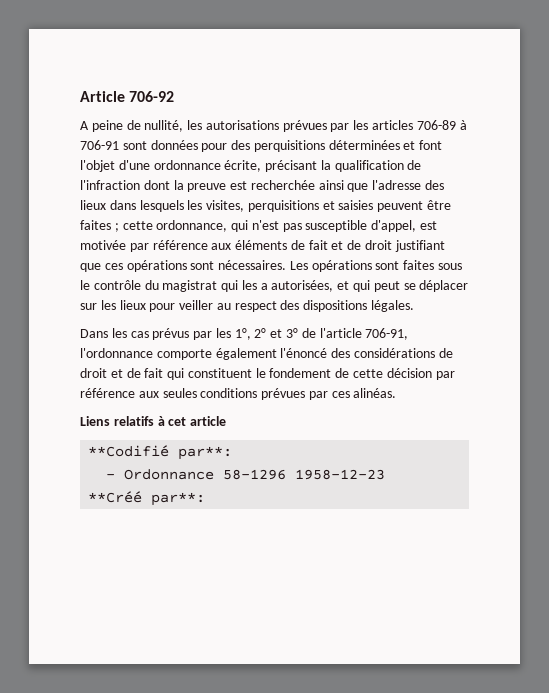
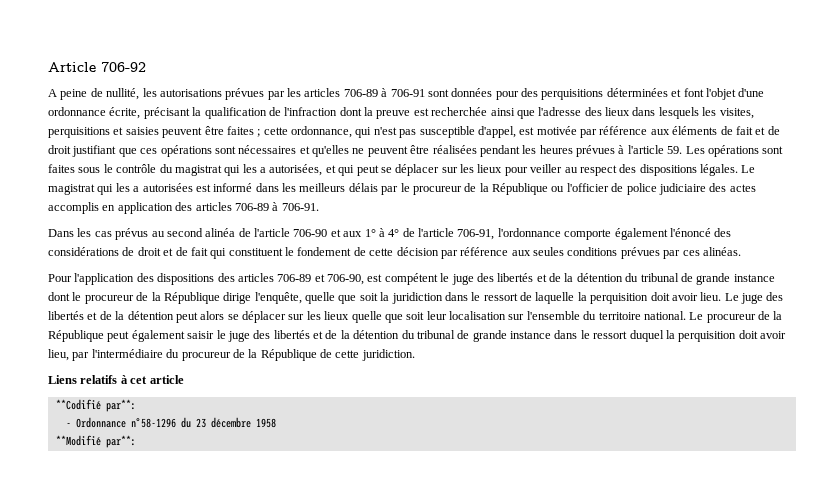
[218,260,287,270] nécessaires. -> [238,145,683,157] nécessaires et qu'elles ne peuvent être réalisées pendant les heures prévues à l'article 59.
[80,328,299,340] // Dans les cas prévus par les 1°, 2° et 3° -> [741,165,756,173] [48,183,756,195] [48,202,319,214] [48,228,400,240] Le magistrat qui les a autorisées est informé dans les meilleurs délais par le procureur de la République ou l'officier de police judiciaire des actes accomplis en application des articles 706-89 à 706-91. // Dans les cas prévus au second alinéa de l'article 706-90 et aux 1° à 4°
(397, 393) none -> [48,273,775,285] [48,292,784,304] [48,311,783,323] [48,330,786,342] [48,349,415,361] // Pour l'application des dispositions des articles 706-89 et 706-90, est compétent le juge des libertés et de la détention du tribunal de grande instance dont le procureur de la République dirige l'enquête, quelle que soit la juridiction dans le ressort de laquelle la perquisition doit avoir lieu. Le juge des libertés et de la détention peut alors se déplacer sur les lieux quelle que soit leur localisation sur l'ensemble du territoire national. Le procureur de la République peut également saisir le juge des libertés et de la détention du tribunal de grande instance dans le ressort duquel la perquisition doit avoir lieu, par l'intermédiaire du procureur de la République de cette juridiction.
[223,469,386,480] [88,491,143,503] 58-1296 1958-12-23 // **Créé -> [130,417,276,428] [55,435,101,446] n°58-1296 du 23 décembre 1958 // **Modifié

